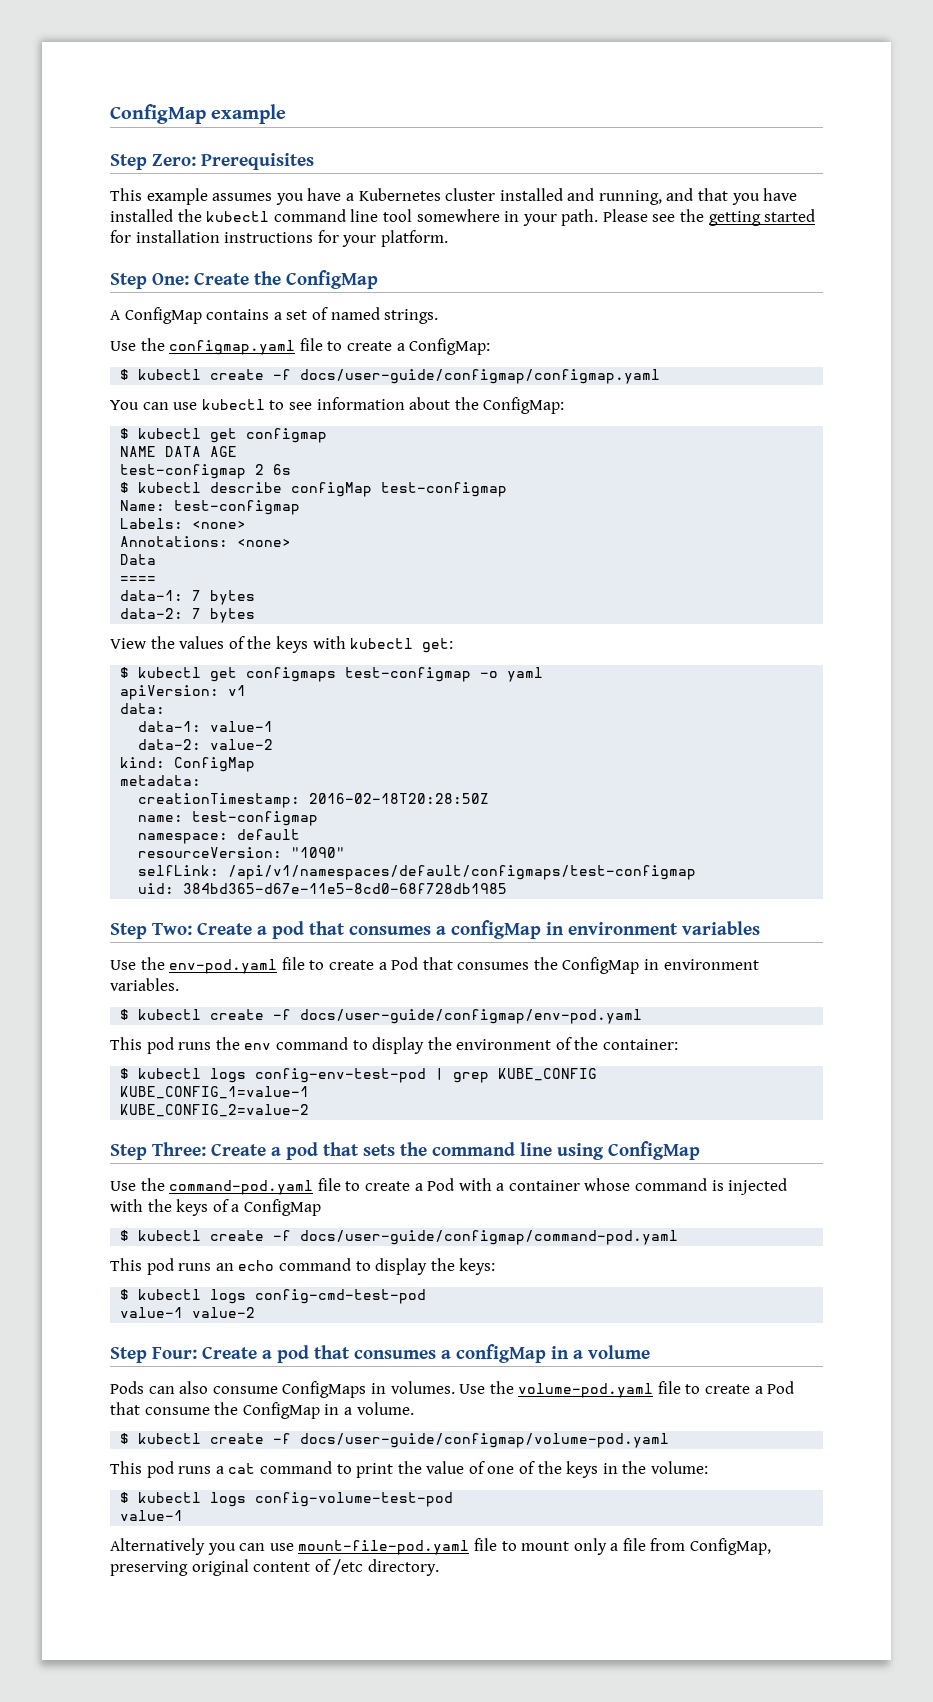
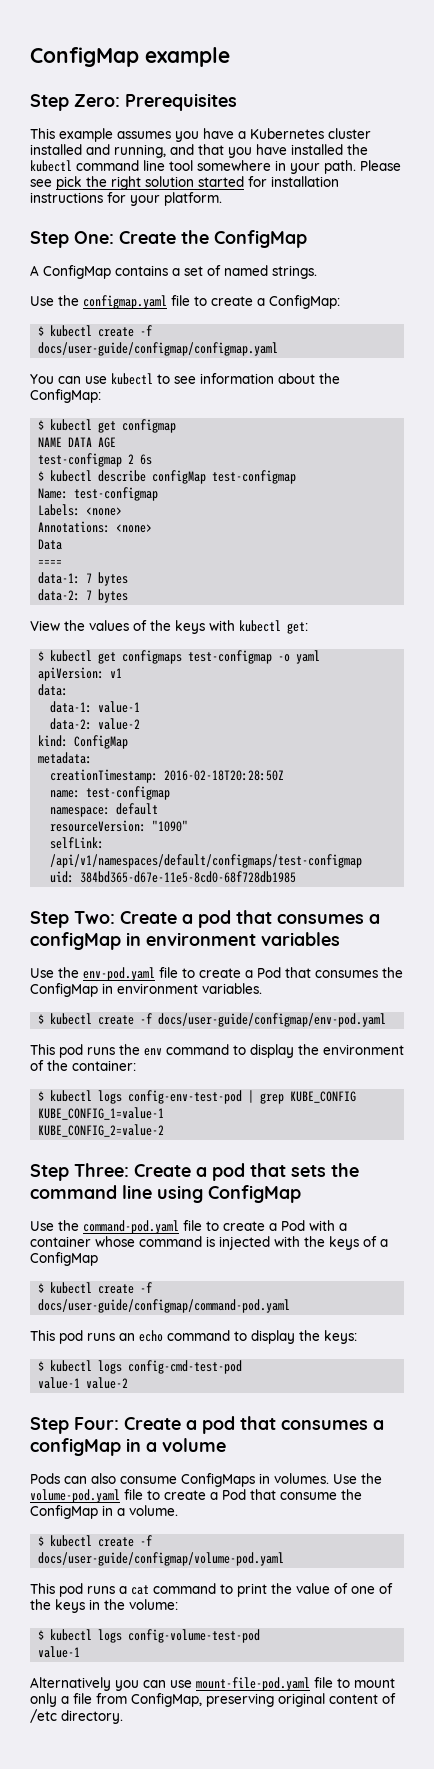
[680,209,761,226] the getting -> [56,176,194,190] pick the right solution

